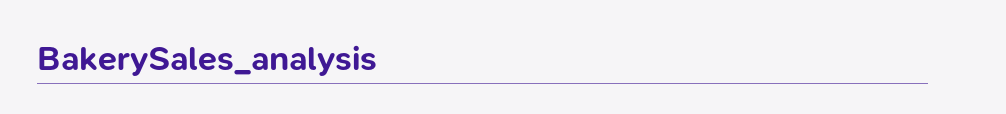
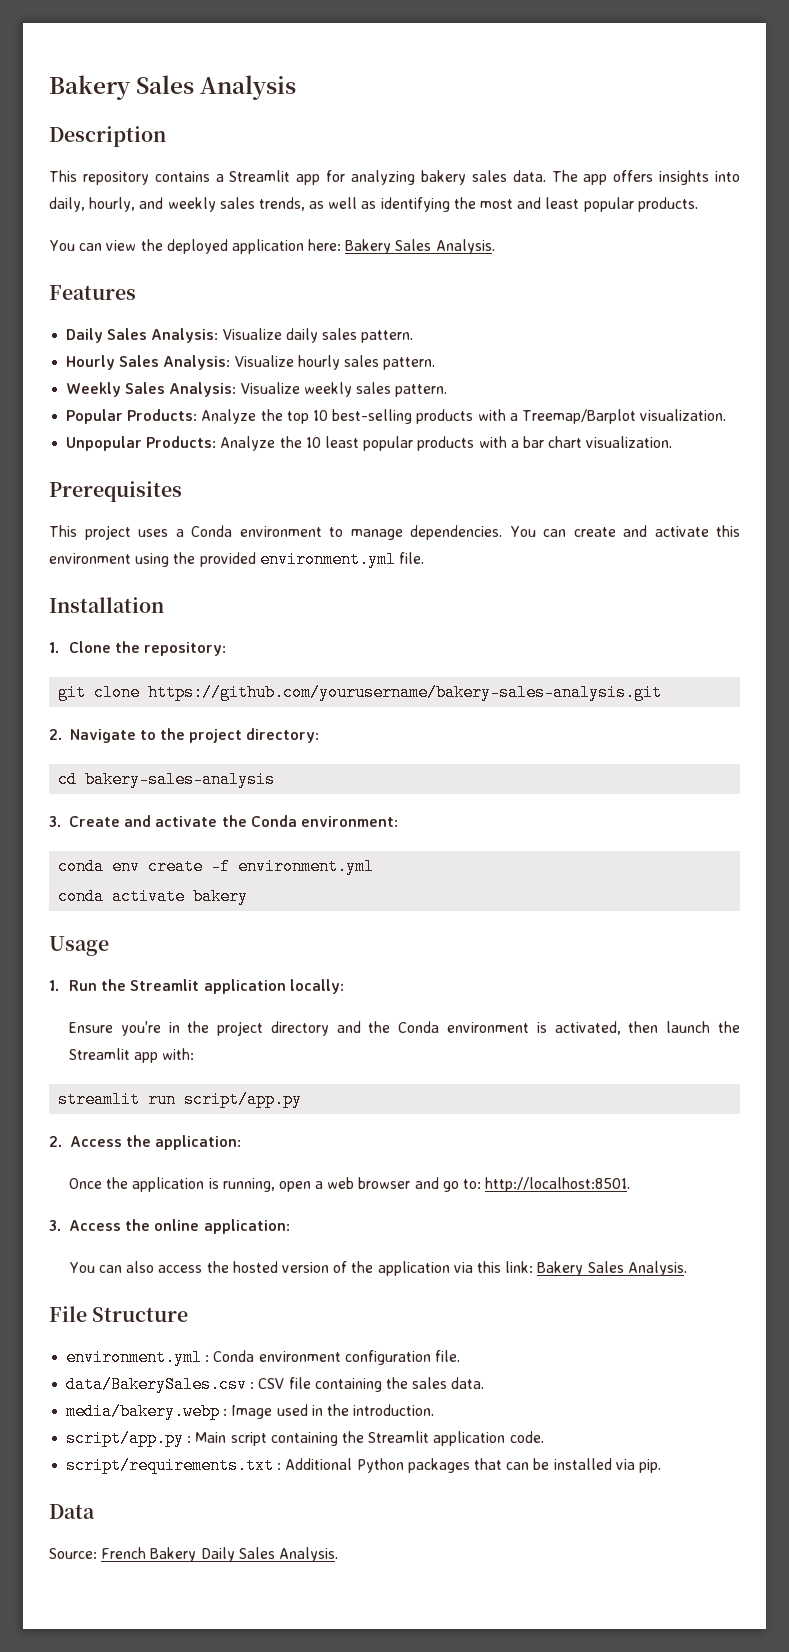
[37,45,377,76] BakerySales_analysis -> [49,75,297,100] [49,126,166,147] [49,170,741,185] [49,197,698,212] [49,239,495,254] [49,285,136,300] [66,328,414,343] [66,355,436,370] [66,382,448,397] [66,409,727,424] [66,436,673,451] [49,481,182,502] [49,525,740,540] [49,551,424,568] [49,597,164,613] [49,641,227,656] [58,684,663,701] [49,728,320,743] [58,771,276,788] [49,815,398,827] [58,858,375,875] [58,888,249,905] [49,936,109,956] [49,979,344,994] [68,1021,740,1036] [68,1048,195,1063] [58,1091,303,1108] [49,1135,242,1150] [68,1177,631,1192] [49,1219,290,1234] [68,1261,687,1276] [49,1306,189,1322] [66,1349,460,1366] [66,1376,485,1393] [66,1403,435,1420] [66,1430,544,1447] [66,1457,661,1474] [49,1504,95,1519] [49,1547,338,1562] Bakery Sales Analysis // Description // This repository contains a Streamlit app for analyzing bakery sales data. The app offers insights into daily, hourly, and weekly sales trends, as well as identifying the most and least popular products. // You can view the deployed application here: Bakery Sales Analysis. // Features // Daily Sales Analysis: Visualize daily sales pattern. // Hourly Sales Analysis: Visualize hourly sales pattern. // Weekly Sales Analysis: Visualize weekly sales pattern. // Popular Products: Analyze the top 10 best-selling products with a Treemap/Barplot visualization. // Unpopular Products: Analyze the 10 least popular products with a bar chart visualization. // Prerequisites // This project uses a Conda environment to manage dependencies. You can create and activate this environment using the provided environment.yml file. // Installation // 1. Clone the repository: // git clone https://github.com/yourusername/bakery-sales-analysis.git // 2. Navigate to the project directory: // cd bakery-sales-analysis // 3. Create and activate the Conda environment: // conda env create -f environment.yml // conda activate bakery // Usage // 1. Run the Streamlit application locally: // Ensure you're in the project directory and the Conda environment is activated, then launch the Streamlit app with: // streamlit run script/app.py // 2. Access the application: // Once the application is running, open a web browser and go to: http://localhost:8501. // 3. Access the online application: // You can also access the hosted version of the application via this link: Bakery Sales Analysis. // File Structure // environment.yml : Conda environment configuration file. // data/BakerySales.csv : CSV file containing the sales data. // media/bakery.webp : Image used in the introduction. // script/app.py : Main script containing the Streamlit application code. // script/requirements.txt : Additional Python packages that can be installed via pip. // Data // Source: French Bakery Daily Sales Analysis.

